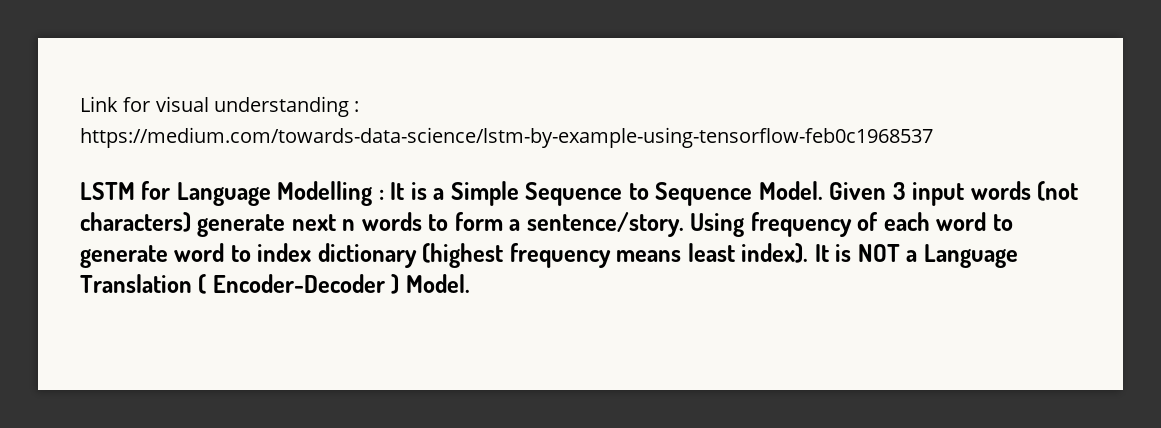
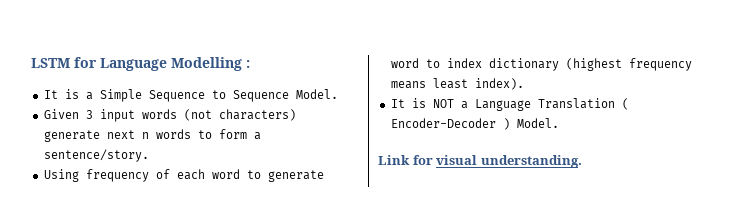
[80,96,360,117] [80,127,933,148] Link for visual understanding : https://medium.com/towards-data-science/lstm-by-example-using-tensorflow-feb0c1968537 // -> (31, 63) none
(384, 194) none -> (250, 64) //
(823, 190) none -> (338, 94) //
(684, 224) none -> (149, 155) //
(809, 253) none -> (524, 84) //
(470, 283) none -> [378,155,582,168] // Link for visual understanding.

